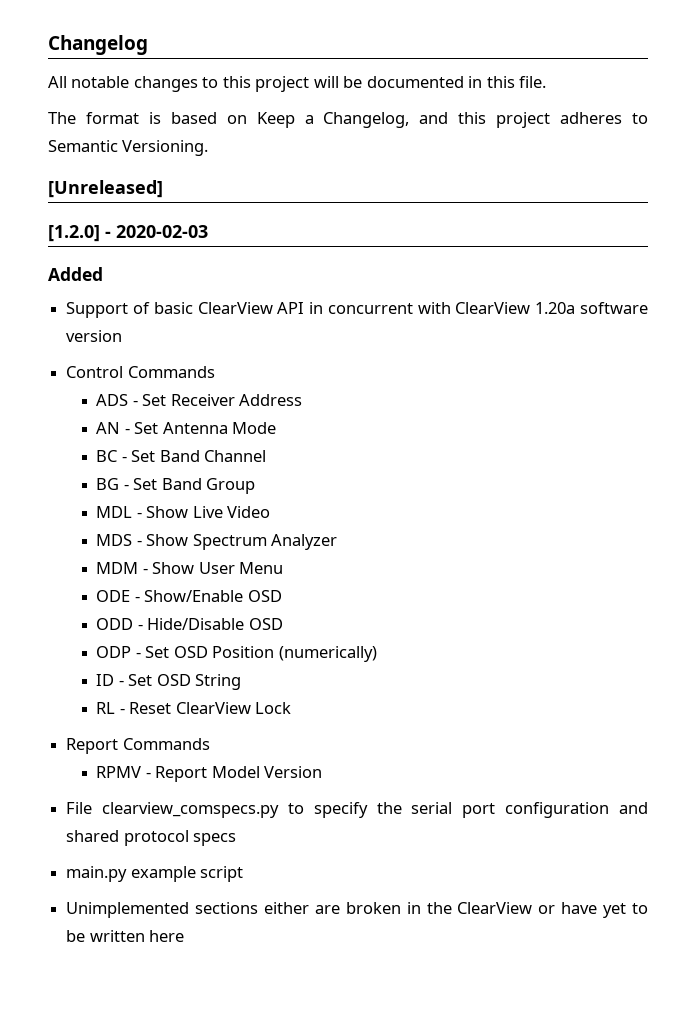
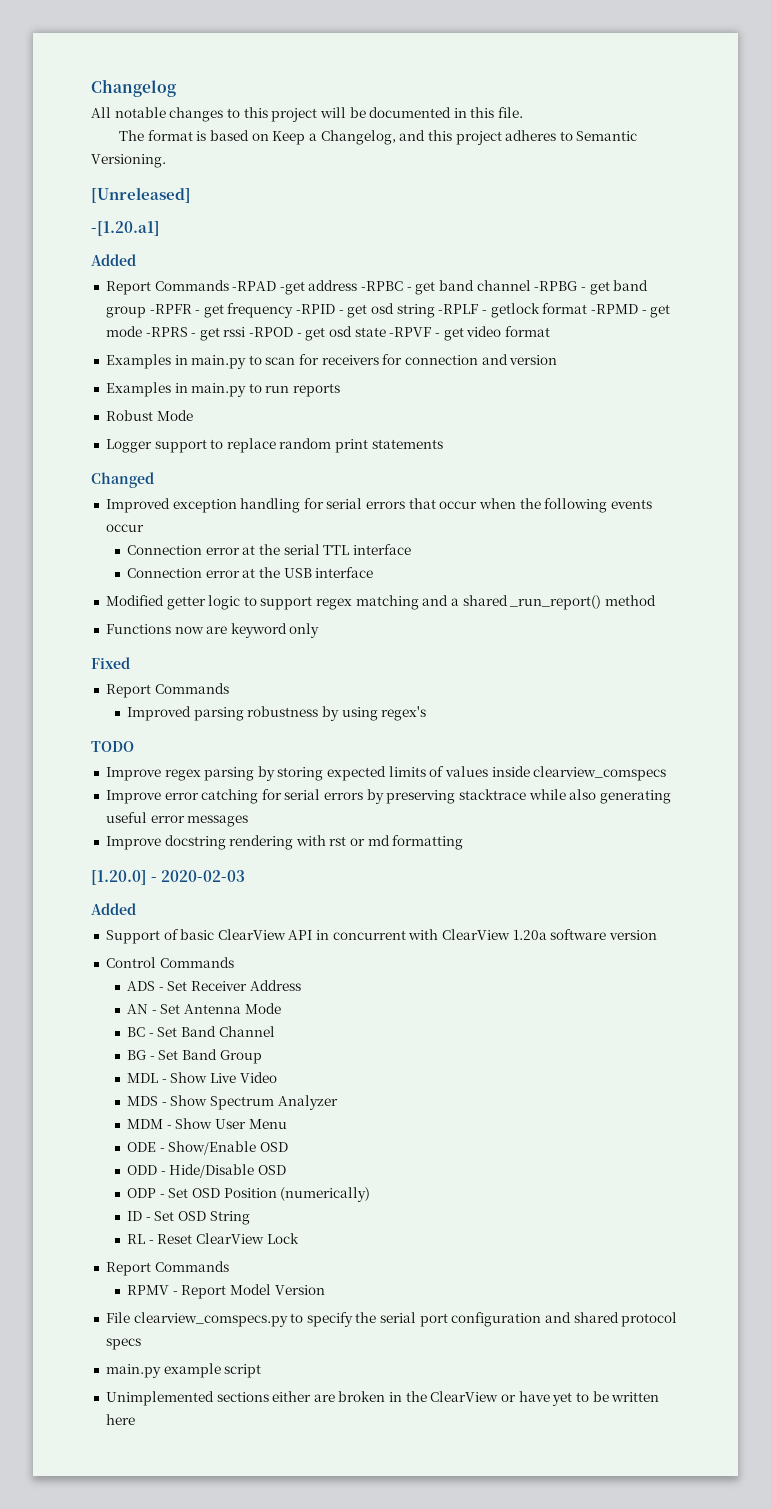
[48,225,100,242] [1.2.0] -> [91,221,160,236] [91,254,136,266] [105,280,649,295] [105,303,671,318] [105,326,550,341] [105,354,558,369] [105,382,341,397] [105,410,193,421] [105,438,443,453] [91,472,154,488] [105,498,652,513] [105,524,144,532] [126,544,411,555] [126,567,374,578] [105,595,656,610] [105,623,320,638] [91,657,130,669] [105,683,229,698] [126,706,427,721] [91,741,134,752] [105,766,667,781] [105,789,671,804] [105,812,249,827] [105,835,464,850] [91,870,147,885] -[1.20.a1] // Added // Report Commands -RPAD -get address -RPBC - get band channel -RPBG - get band group -RPFR - get frequency -RPID - get osd string -RPLF - getlock format -RPMD - get mode -RPRS - get rssi -RPOD - get osd state -RPVF - get video format // Examples in main.py to scan for receivers for connection and version // Examples in main.py to run reports // Robust Mode // Logger support to replace random print statements // Changed // Improved exception handling for serial errors that occur when the following events occur // Connection error at the serial TTL interface // Connection error at the USB interface // Modified getter logic to support regex matching and a shared _run_report() method // Functions now are keyword only // Fixed // Report Commands // Improved parsing robustness by using regex's // TODO // Improve regex parsing by storing expected limits of values inside clearview_comspecs // Improve error catching for serial errors by preserving stacktrace while also generating useful error messages // Improve docstring rendering with rst or md formatting // [1.20.0]

